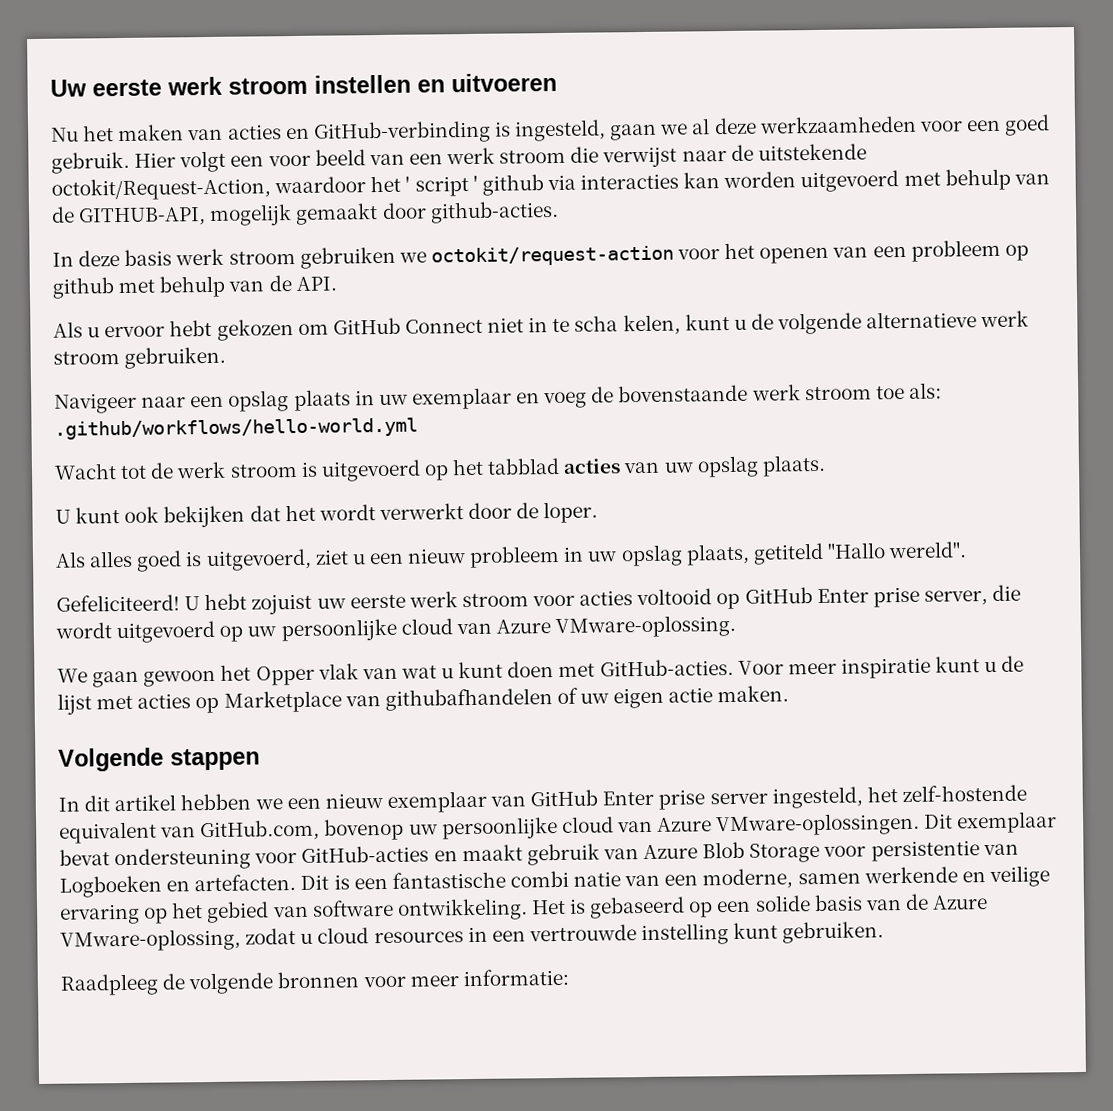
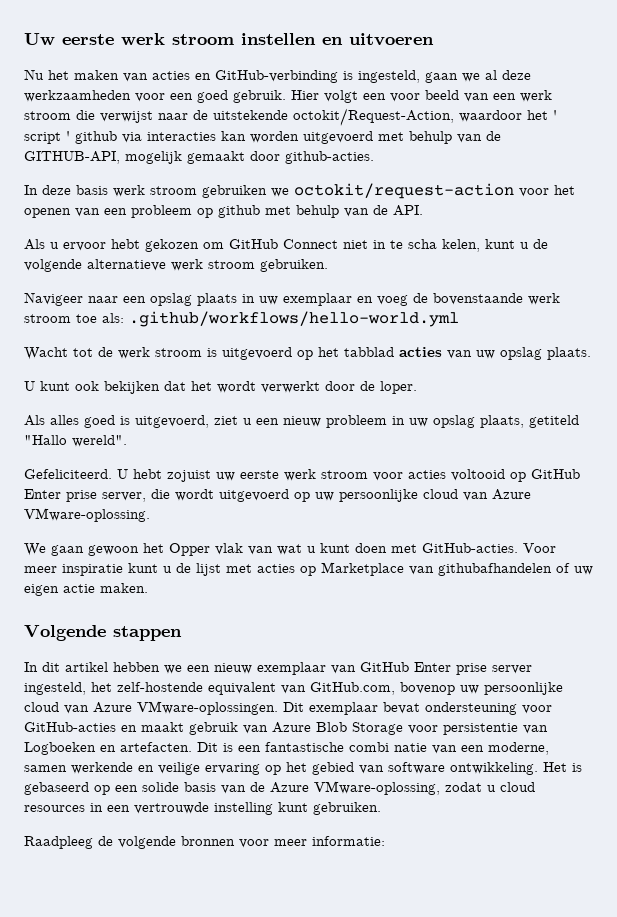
[56,594,180,612] Gefeliciteerd! -> [24,469,112,479] Gefeliciteerd.

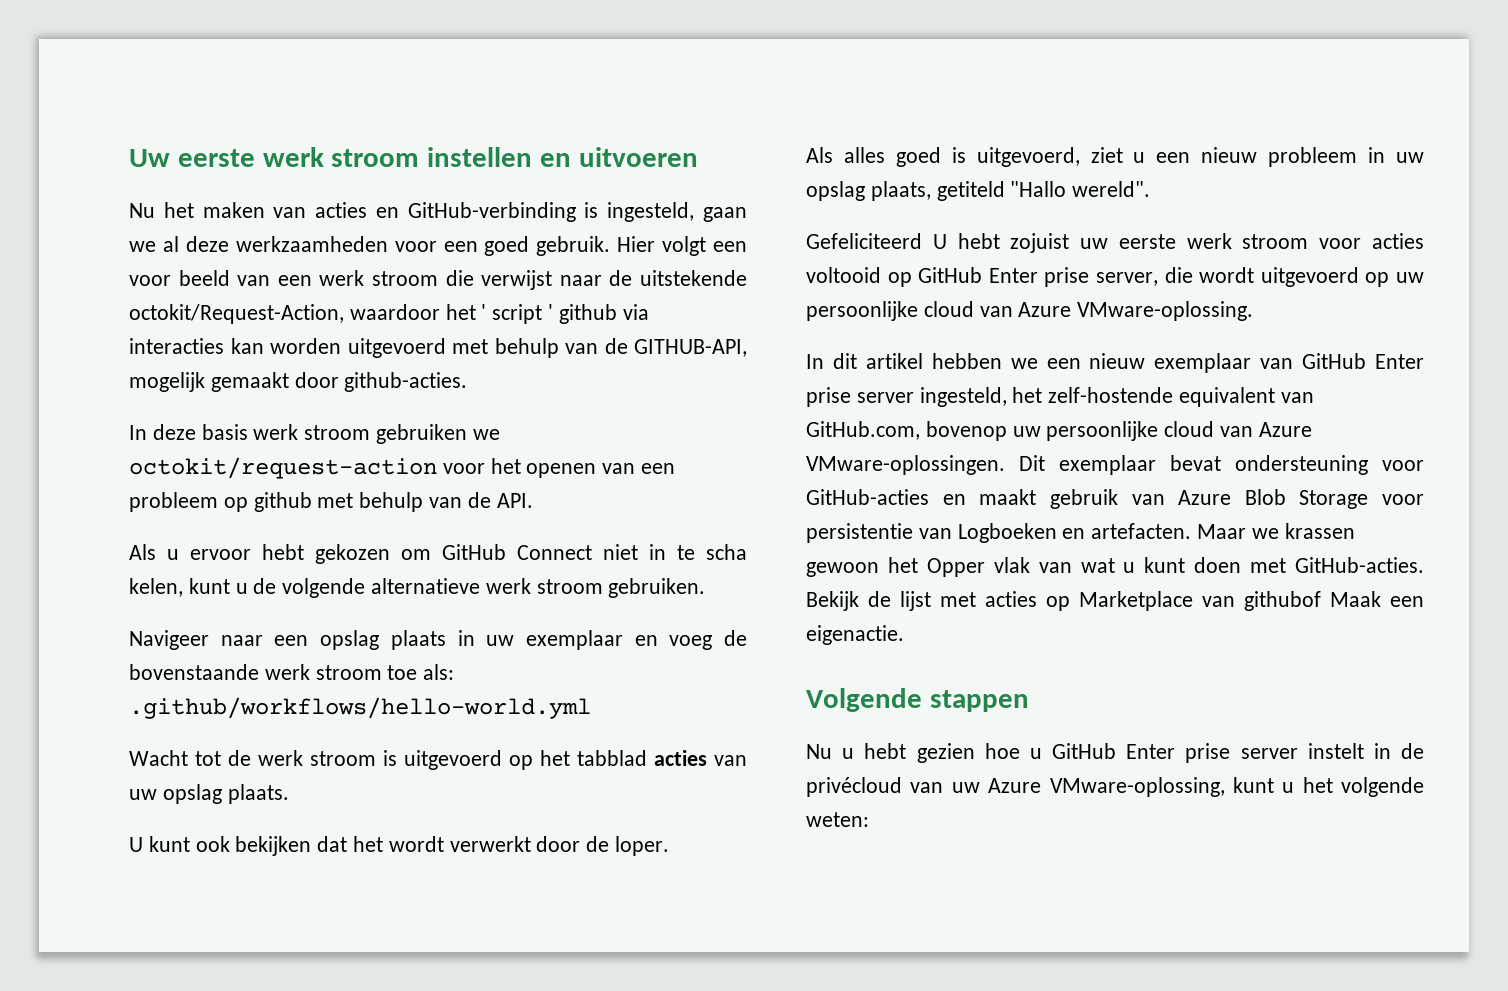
[24,469,112,479] Gefeliciteerd. -> [806,233,922,249] Gefeliciteerd
[24,543,556,556] [24,562,593,576] [24,583,148,596] [24,625,182,641] // We gaan gewoon het Opper vlak van wat u kunt doen met GitHub-acties. Voor meer inspiratie kunt u de lijst met acties op Marketplace van githubafhandelen of uw eigen actie maken. // Volgende stappen -> (1254, 311) none
[197,742,549,755] [24,762,582,775] [24,781,535,795] [24,802,381,815] [24,836,385,849] Dit is een fantastische combi natie van een moderne, samen werkende en veilige ervaring op het gebied van software ontwikkeling. Het is gebaseerd op een solide basis van de Azure VMware-oplossing, zodat u cloud resources in een vertrouwde instelling kunt gebruiken. // Raadpleeg de volgende bronnen voor meer informatie: -> [1197,523,1355,539] [806,557,1424,577] [806,591,1424,611] [806,625,904,645] [806,688,1029,712] [806,743,1424,763] [806,777,1424,797] [806,812,869,827] Maar we krassen gewoon het Opper vlak van wat u kunt doen met GitHub-acties. Bekijk de lijst met acties op Marketplace van githubof Maak een eigenactie. // Volgende stappen // Nu u hebt gezien hoe u GitHub Enter prise server instelt in de privécloud van uw Azure VMware-oplossing, kunt u het volgende weten:

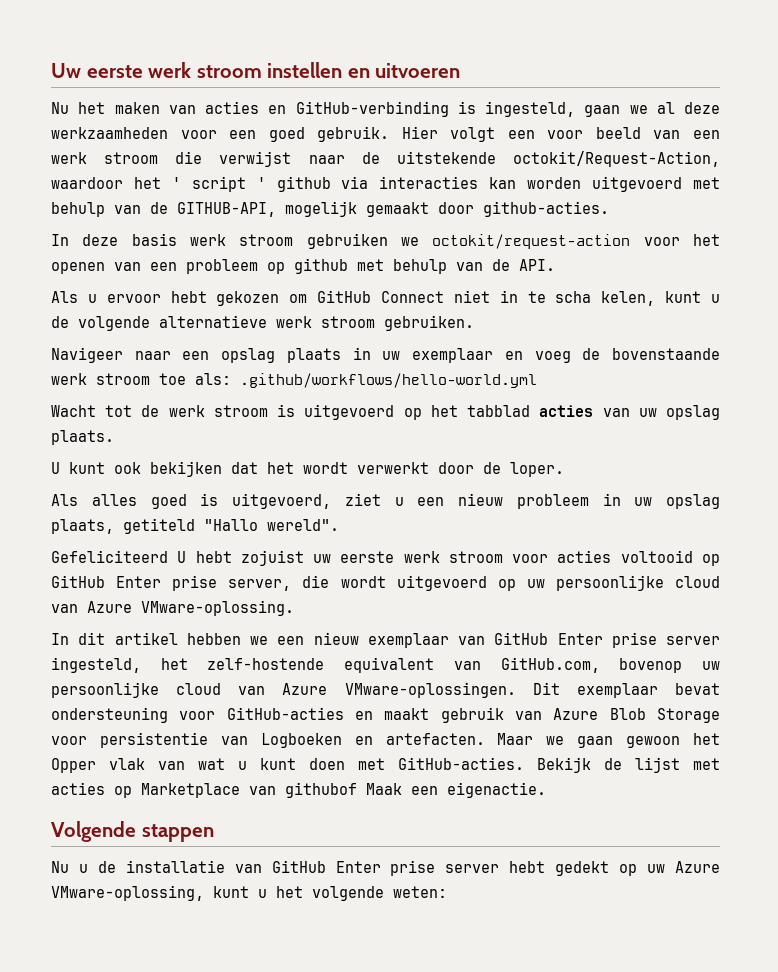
[1284,523,1355,539] krassen -> [577,736,614,748] gaan
[864,743,1424,763] [806,777,944,797] hebt gezien hoe u GitHub Enter prise server instelt in de privécloud van -> [97,860,638,876] de installatie van GitHub Enter prise server hebt gedekt op

